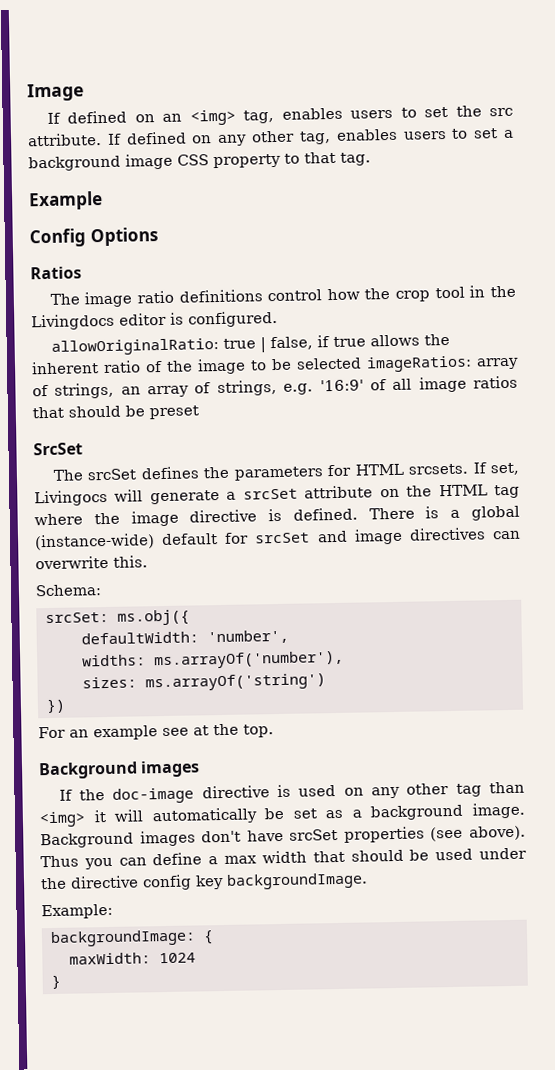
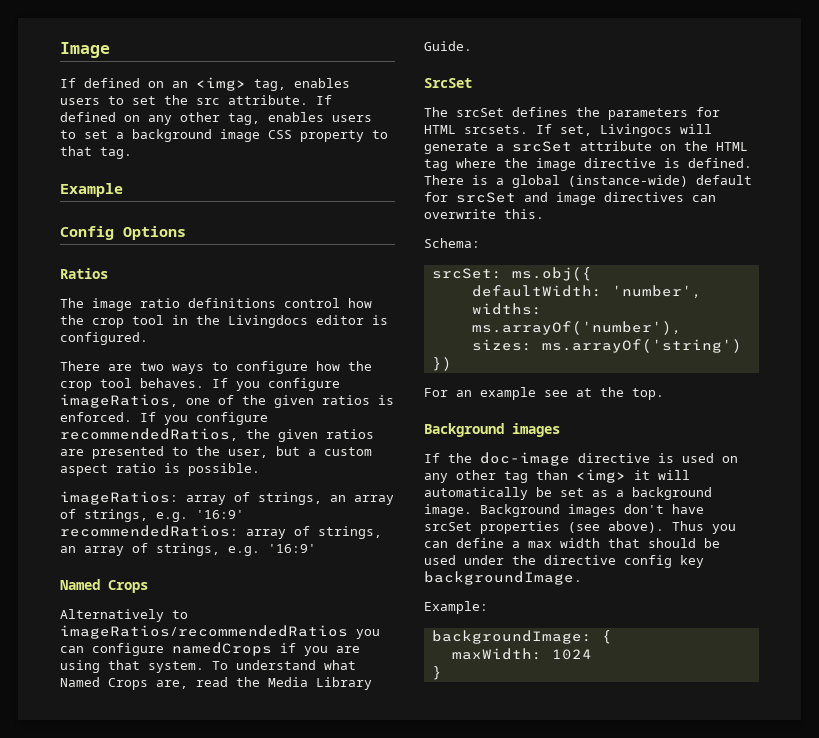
[50,333,450,356] [31,357,362,375] allowOriginalRatio: true | false, if true allows the inherent ratio of the image to be selected -> [60,361,372,374] [60,378,340,391] [60,394,394,408] [60,412,268,425] [60,428,374,442] [60,446,372,459] [60,463,260,476] There are two ways to configure how the crop tool behaves. If you configure imageRatios, one of the given ratios is enforced. If you configure recommendedRatios, the given ratios are presented to the user, but a custom aspect ratio is possible. //
[369,375,519,393] [32,405,199,420] of all image ratios that should be preset -> [60,525,382,539] [60,543,316,556] [60,579,148,593] [60,609,188,622] [60,625,380,639] [60,642,360,656] [60,660,356,673] [60,677,372,690] [424,41,472,51] recommendedRatios: array of strings, an array of strings, e.g. '16:9' // Named Crops // Alternatively to imageRatios/recommendedRatios you can configure namedCrops if you are using that system. To understand what Named Crops are, read the Media Library Guide.

